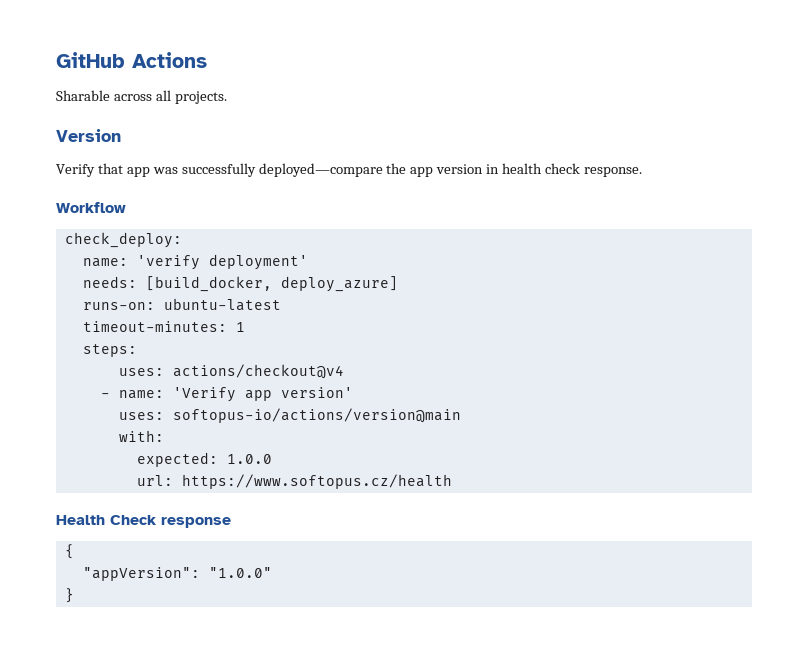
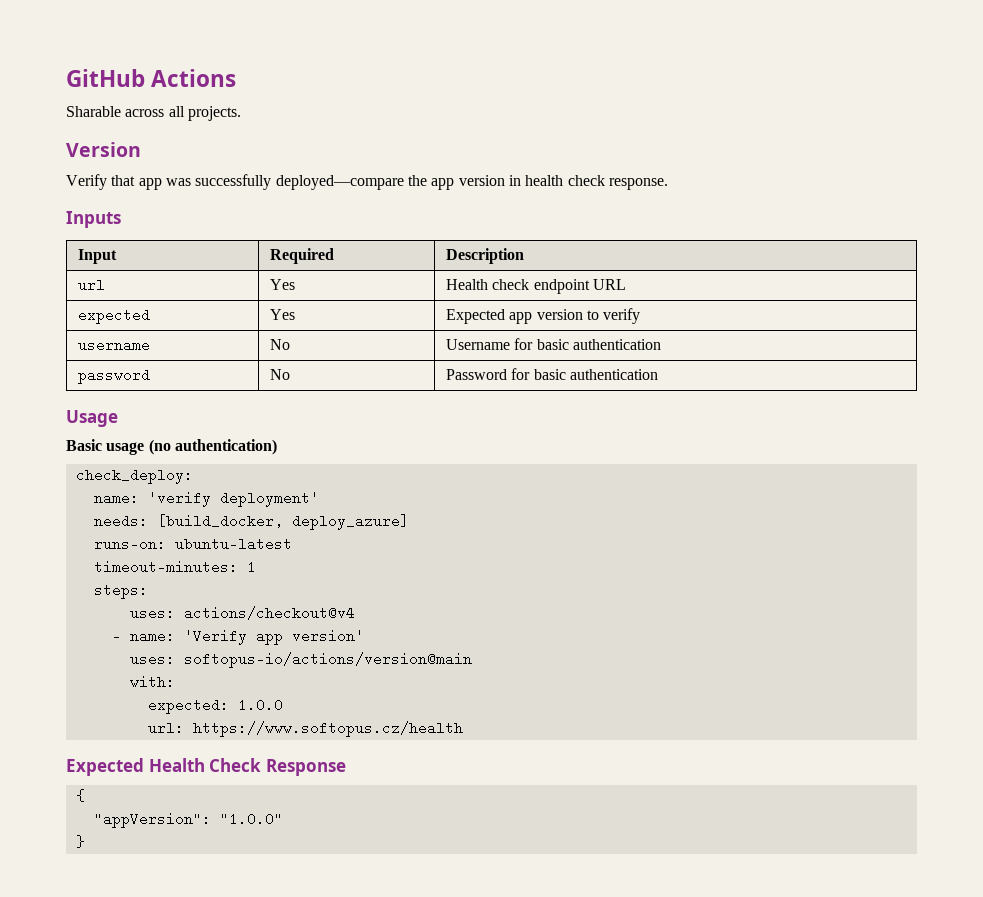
[56,202,126,213] Workflow -> [66,211,121,228] [78,249,118,264] [270,248,335,264] [446,248,525,264] [78,280,106,290] [270,279,296,290] [446,279,627,294] [78,308,151,324] [270,309,296,320] [446,308,641,324] [78,338,151,352] [270,339,291,350] [446,338,662,350] [78,368,151,384] [270,369,291,380] [446,368,659,380] [66,410,118,427] [66,439,277,455] Inputs // Input | Required | Description // url | Yes | Health check endpoint URL // expected | Yes | Expected app version to verify // username | No | Username for basic authentication // password | No | Password for basic authentication // Usage // Basic usage (no authentication)
(452, 481) none -> [66,758,144,776] Expected
[161,517,231,528] response -> [265,759,346,776] Response

